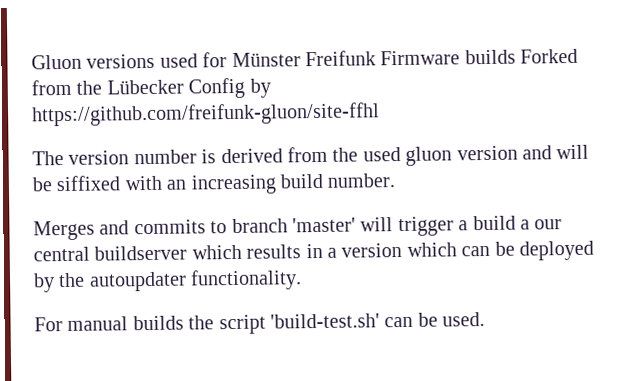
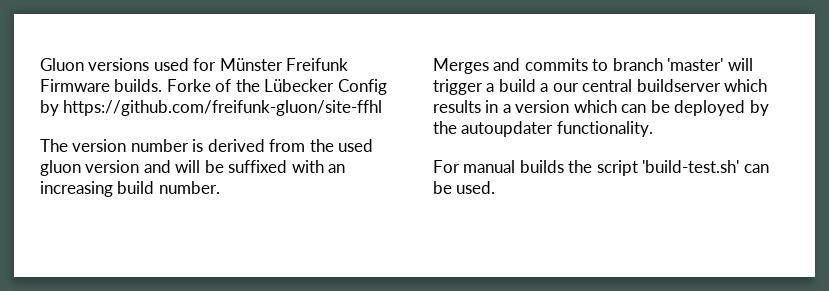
[464,48,579,65] [31,79,72,96] builds Forked from -> [114,79,232,92] builds. Forke of
[56,175,121,192] siffixed -> [228,160,288,173] suffixed

